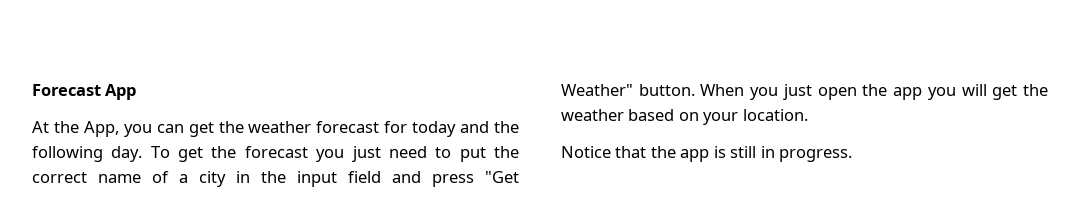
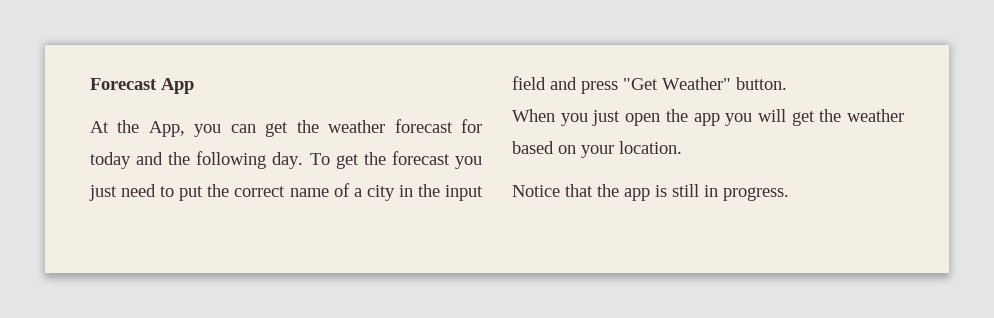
(695, 90) none -> (787, 83) //

